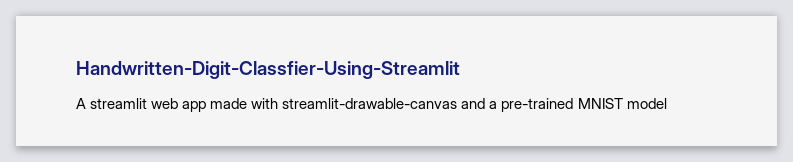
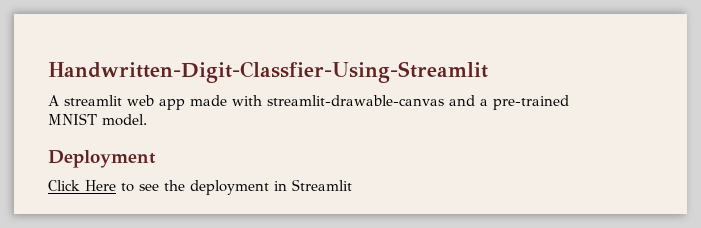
[626,98,667,109] model -> [102,114,147,126] [48,150,156,168] [48,179,352,195] model. // Deployment // Click Here to see the deployment in Streamlit

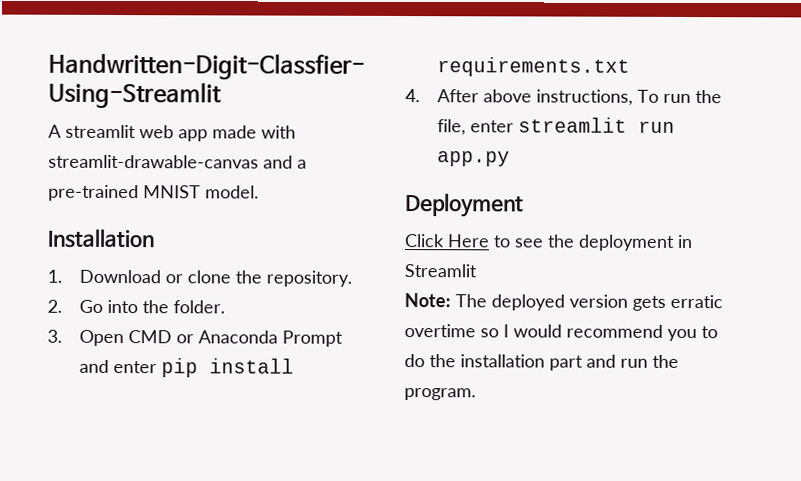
(147, 120) none -> [47,228,155,249] [47,269,352,287] [47,299,225,314] [47,329,343,347] [78,358,294,378] [436,57,630,77] [405,89,722,106] [436,117,675,136] [436,151,510,167] // Installation // 1. Download or clone the repository. // 2. Go into the folder. // 3. Open CMD or Anaconda Prompt and enter pip install requirements.txt // 4. After above instructions, To run the file, enter streamlit run app.py
(352, 185) none -> [404,293,723,311] [404,324,718,342] [404,354,679,371] [404,388,476,401] // Note: The deployed version gets erratic overtime so I would recommend you to do the installation part and run the program.

